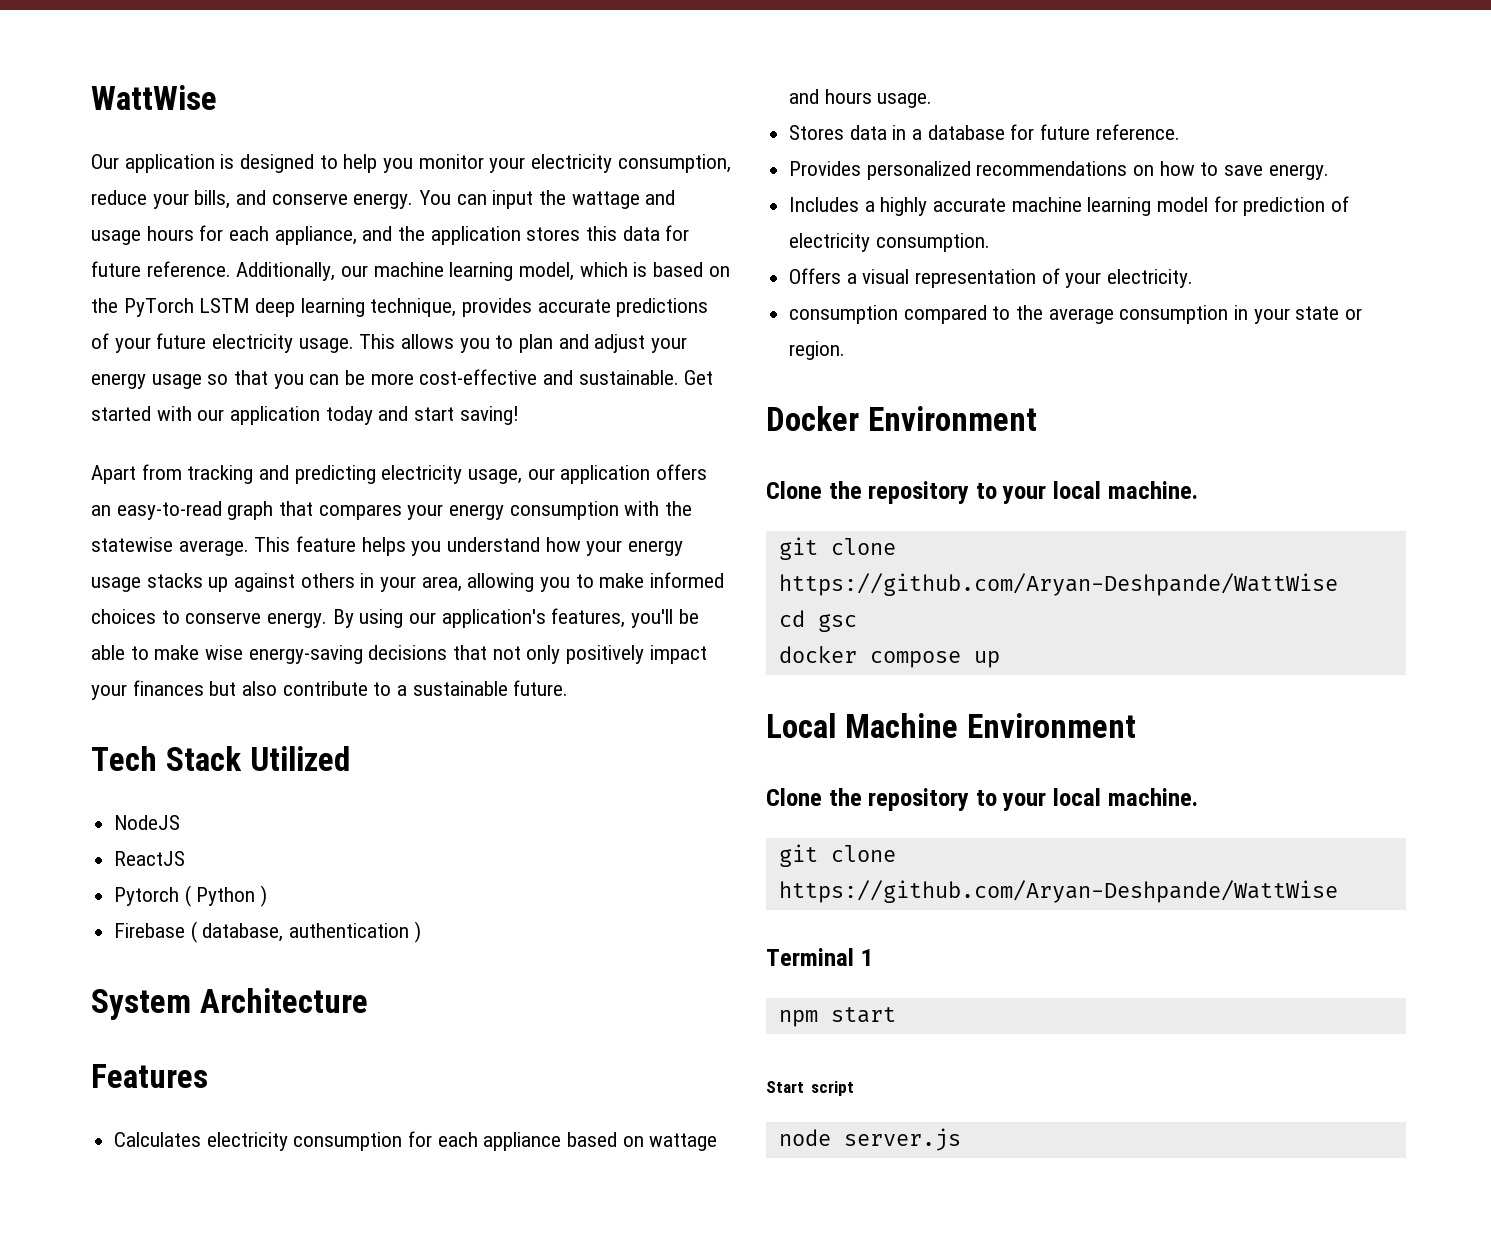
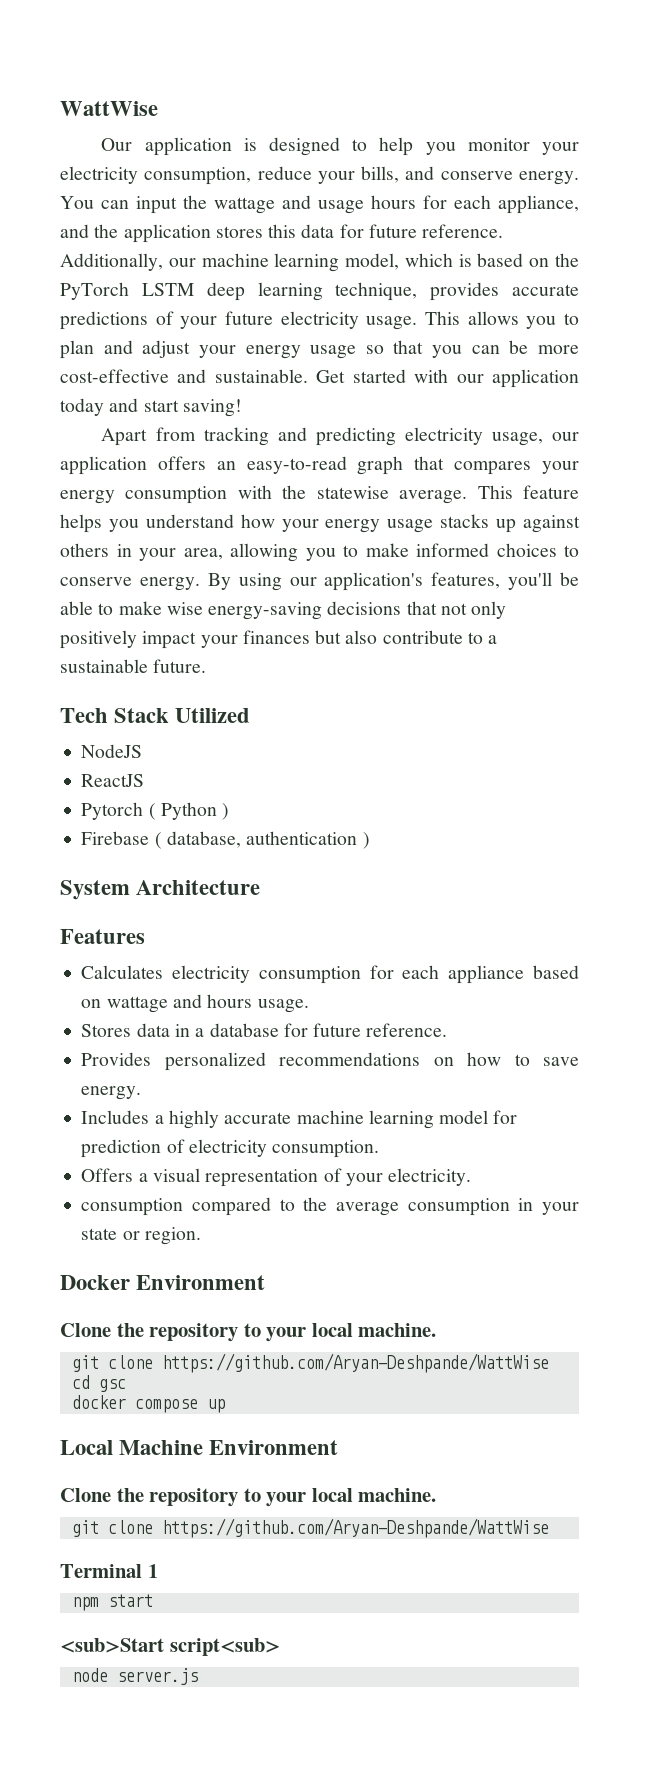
[766,1081,854,1096] Start script -> [60,1638,280,1656] <sub>Start script<sub>

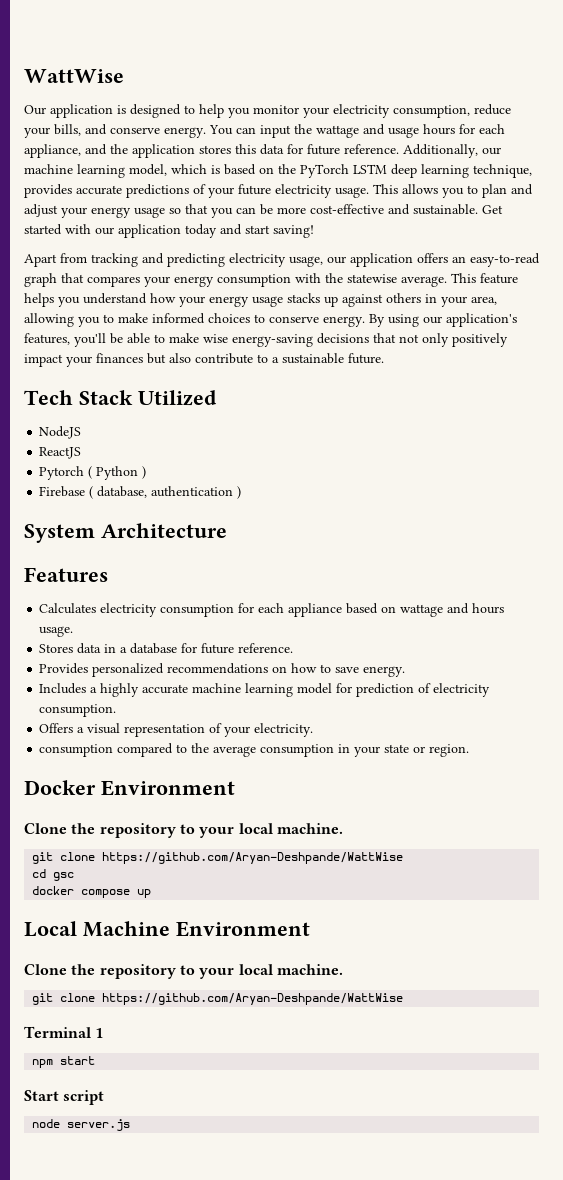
[60,1638,280,1656] <sub>Start script<sub> -> [24,1090,105,1105] Start script

